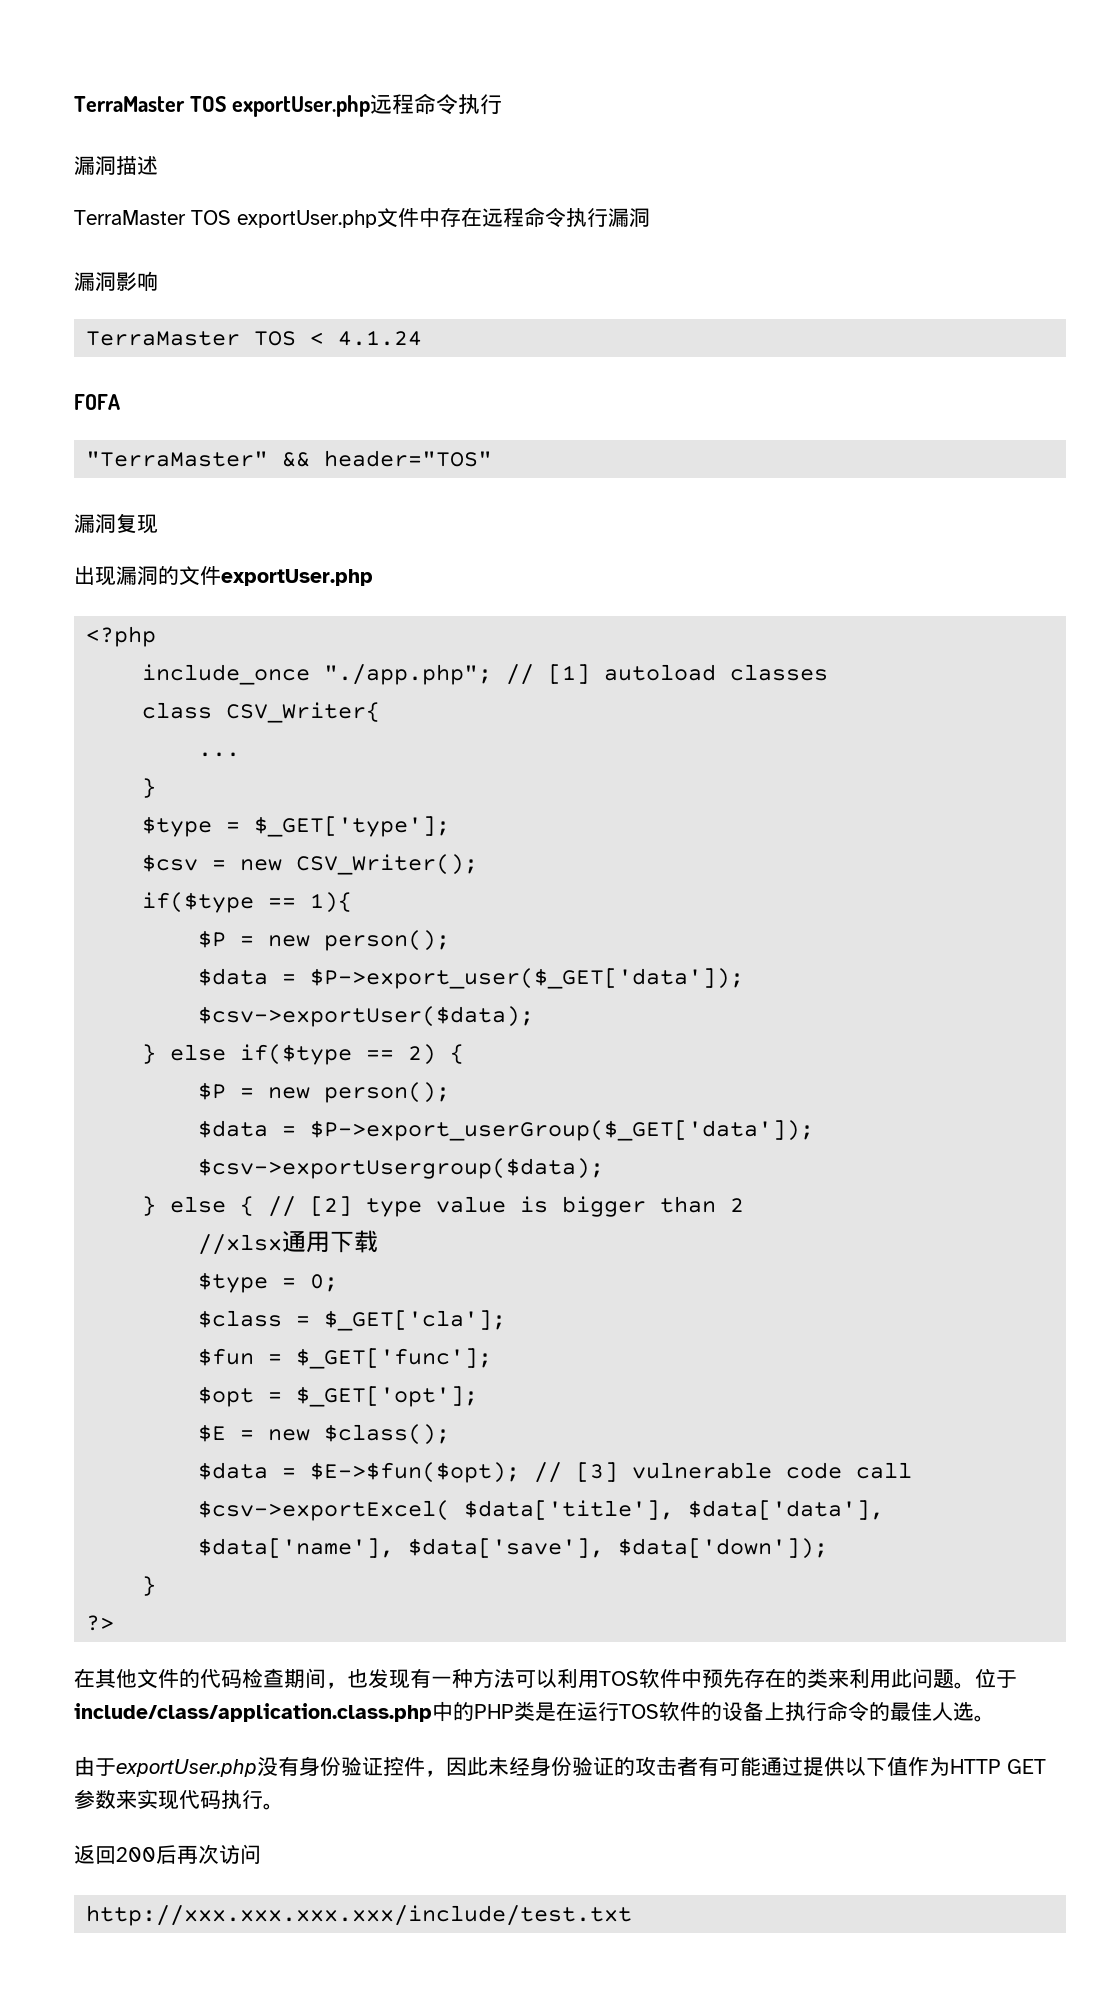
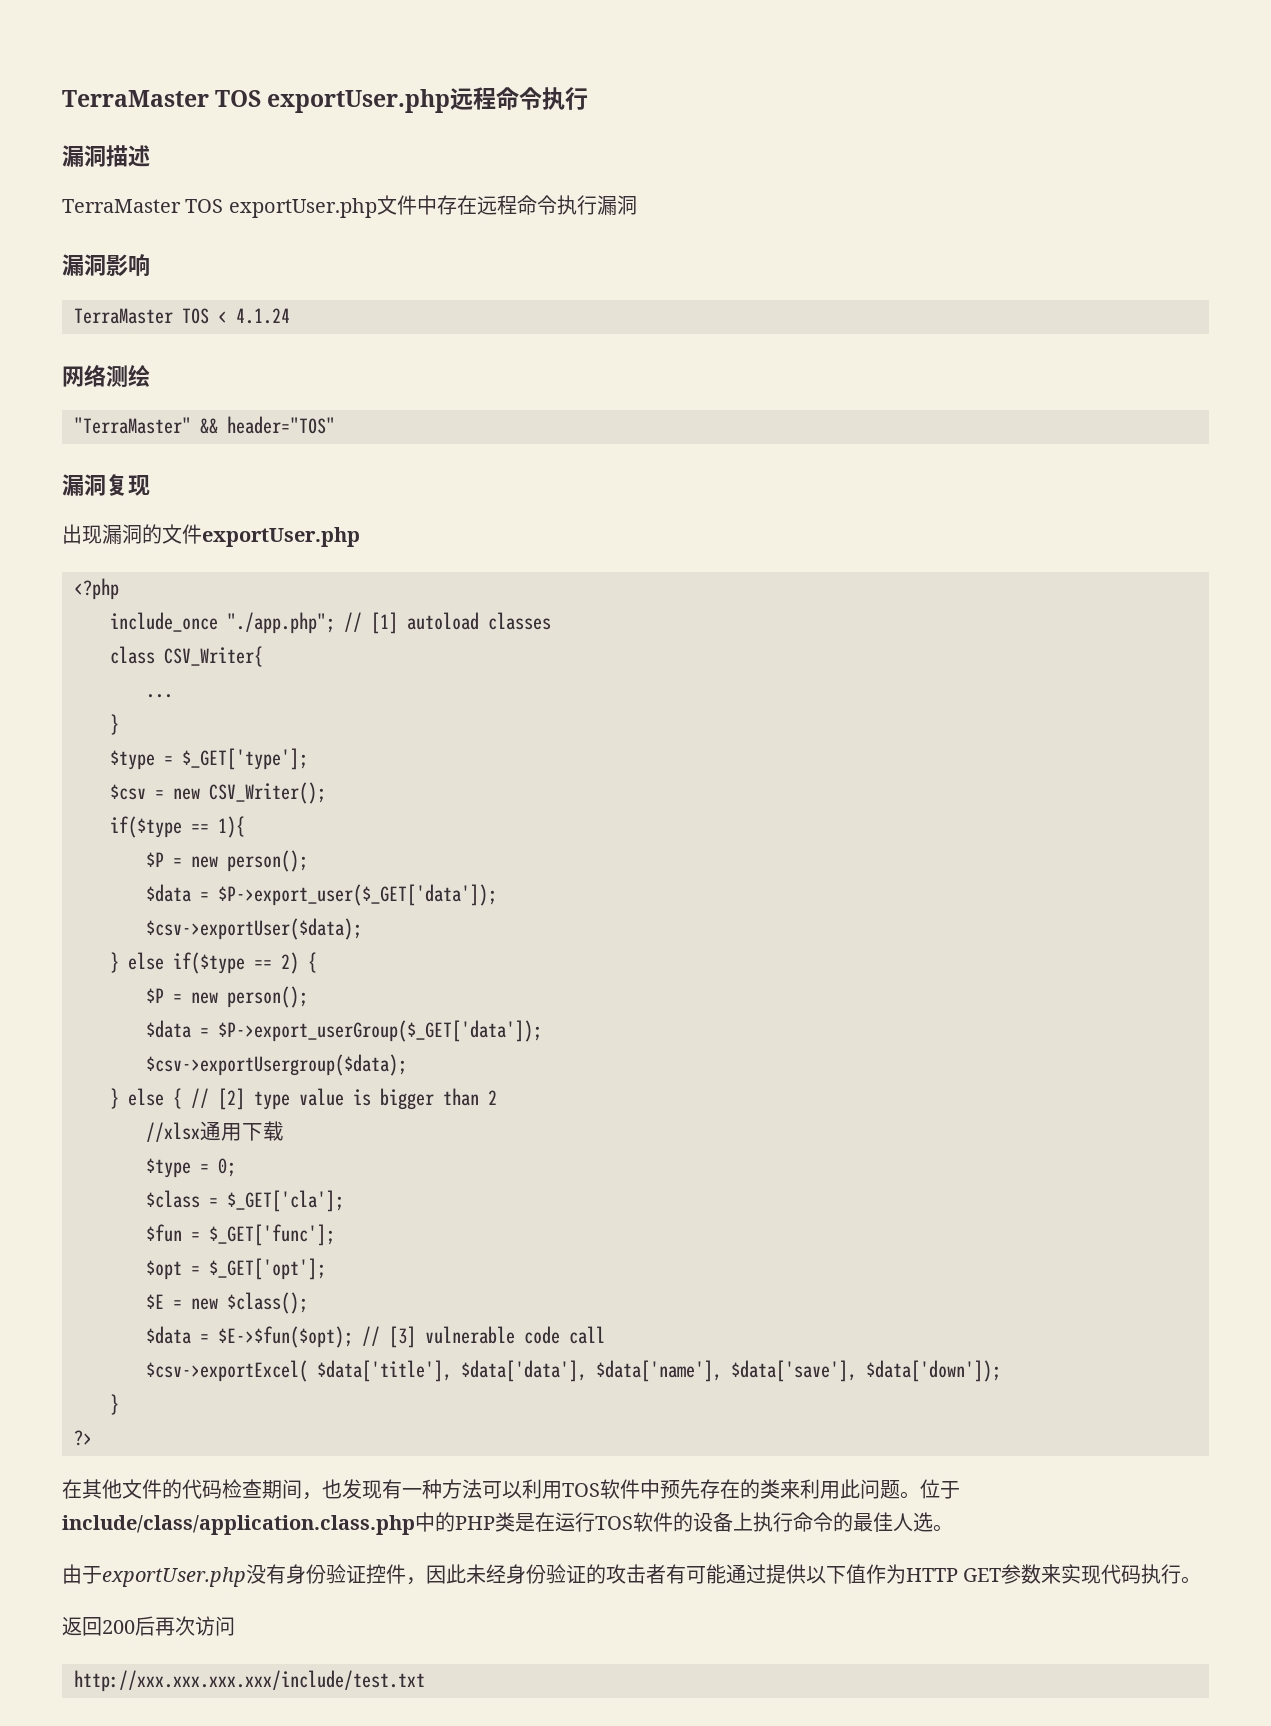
[74,394,120,410] FOFA -> [62,364,150,387] 网络测绘

